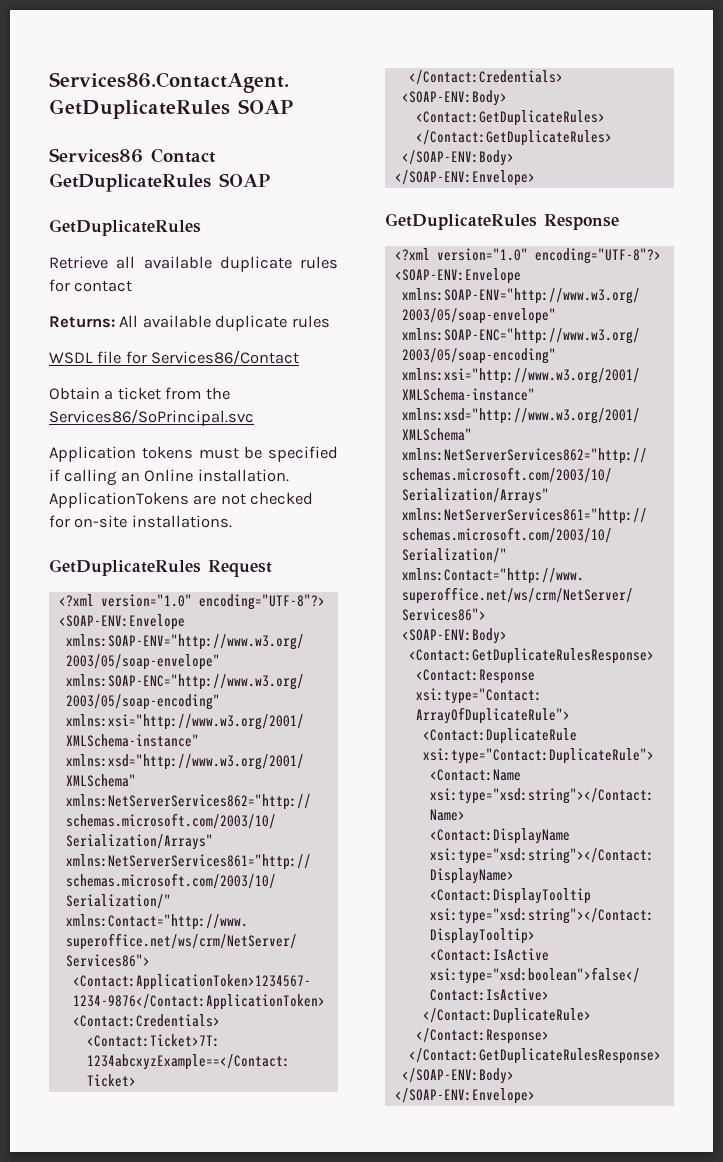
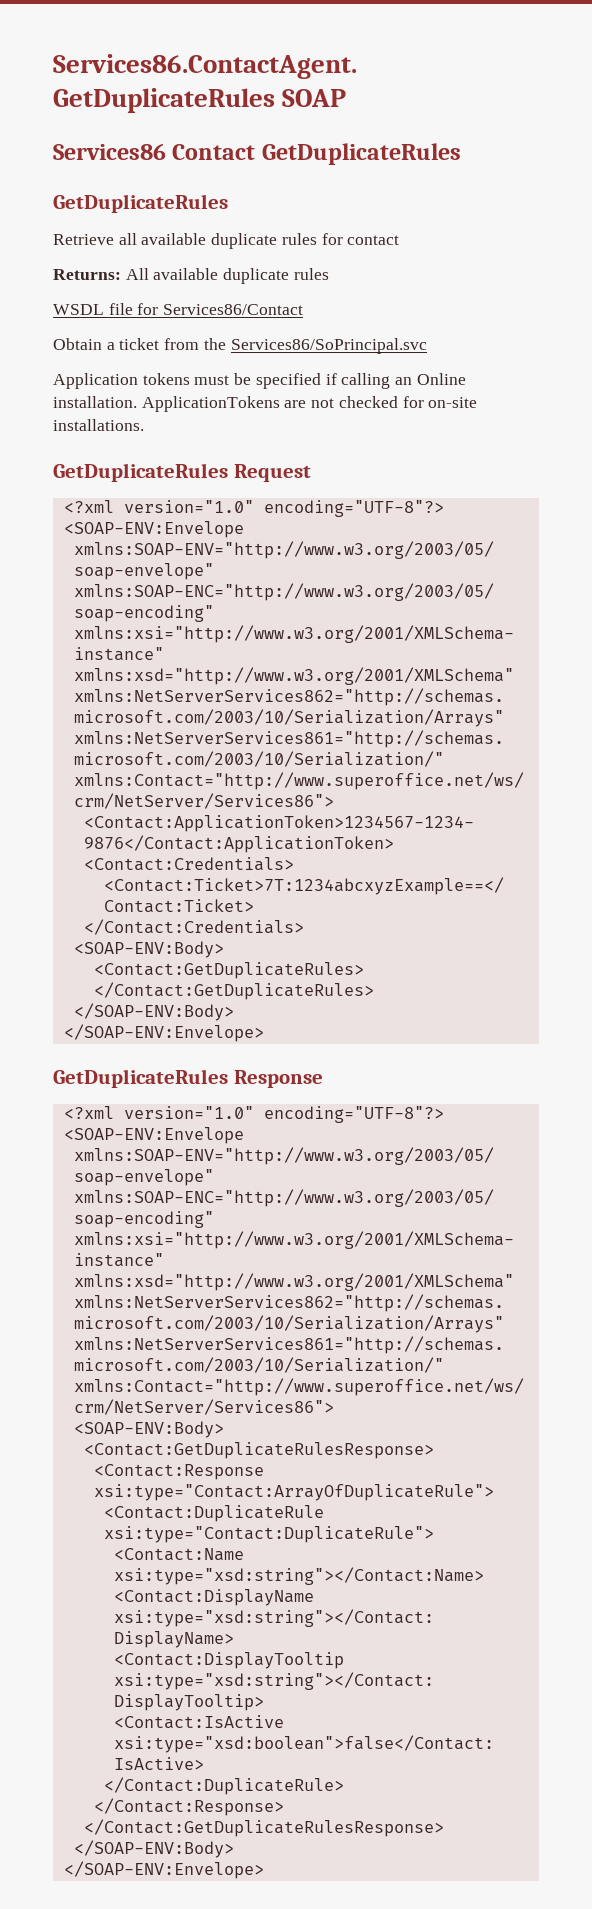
[219,173,270,187] SOAP -> (461, 154) none

